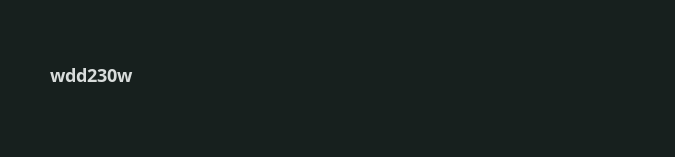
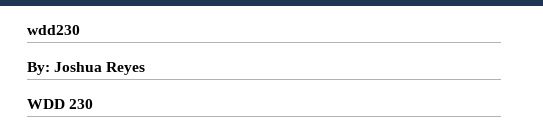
[50,68,133,82] wdd230w -> [27,25,80,35] [27,62,146,75] [27,99,94,109] wdd230 // By: Joshua Reyes // WDD 230

